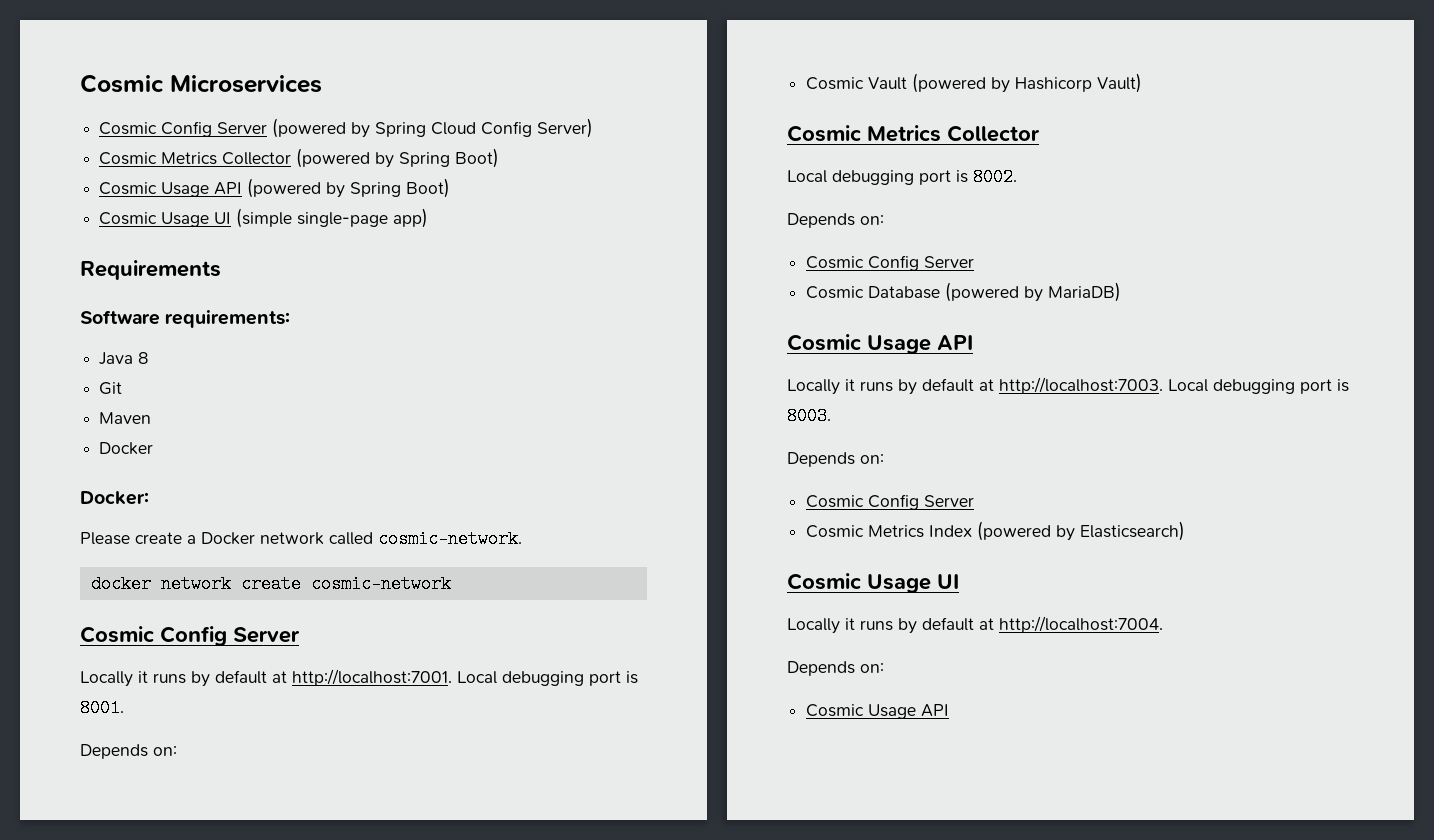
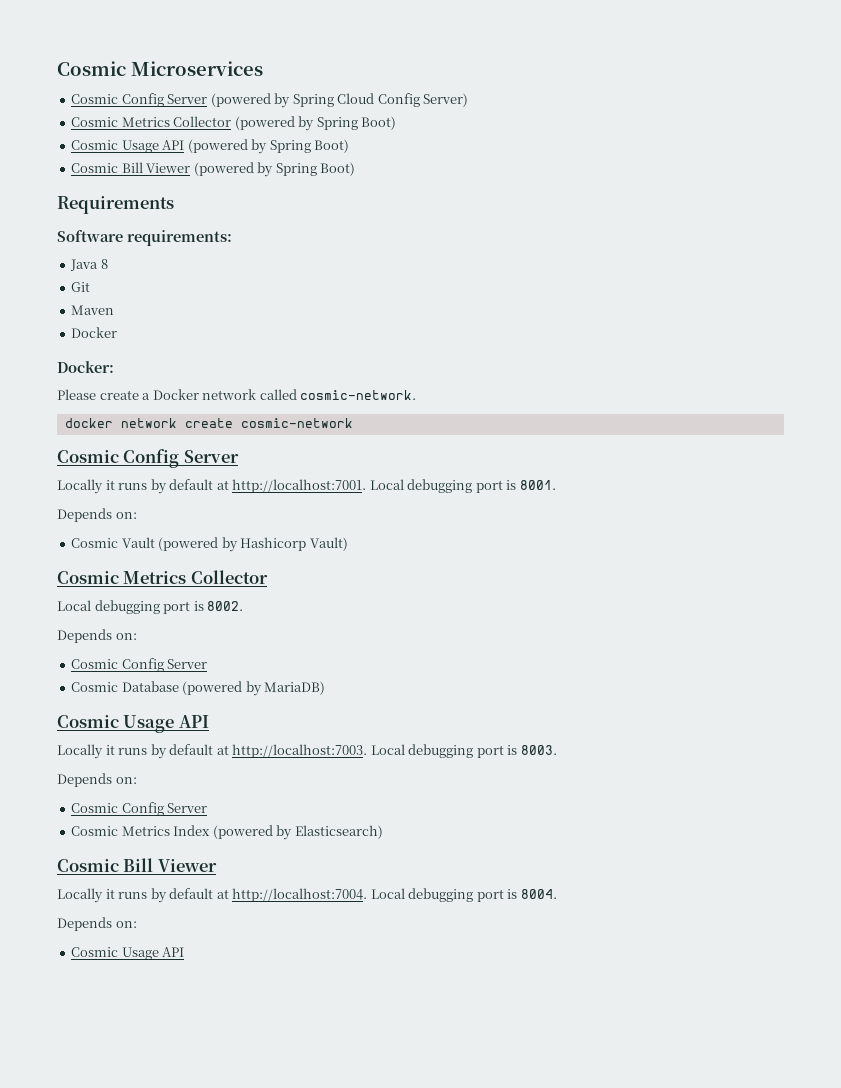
[161,208,429,228] Usage UI (simple single-page app) -> [121,162,356,177] Bill Viewer (powered by Spring Boot)
[867,574,959,593] Usage UI -> [123,858,217,872] Bill Viewer
(1163, 624) none -> [370,888,557,902] Local debugging port is 8004.

